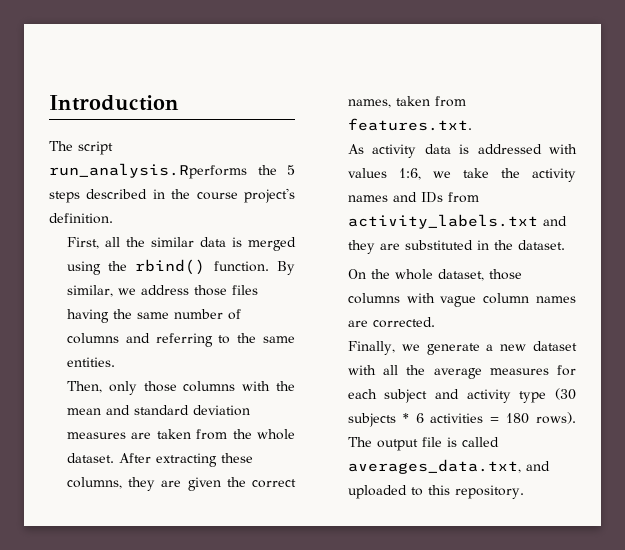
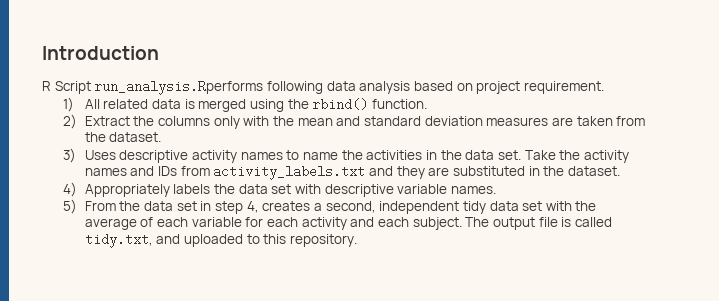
[49,141,113,155] [49,163,295,179] [49,188,295,203] [49,213,113,224] [66,237,194,249] The script run_analysis.Rperforms the 5 steps described in the course project's definition. // First, all the similar -> [42,80,604,95] [63,97,149,112] R Script run_analysis.Rperforms following data analysis based on project requirement. // 1) All related
[277,261,295,275] [66,285,258,297] [66,309,241,323] [66,333,295,347] [66,357,115,367] [66,381,236,395] By similar, we address those files having the same number of columns and referring to the same entities. // Then, only those columns -> [63,114,240,129] // 2) Extract the columns only
[257,429,295,440] [66,453,253,467] [66,477,296,491] [347,96,466,108] [347,118,472,131] [347,144,577,158] [347,168,489,180] whole dataset. After extracting these columns, they are given the correct names, taken from features.txt. // As activity data is addressed with values 1:6, we take -> [109,132,162,142] [63,148,556,163] dataset. // 3) Uses descriptive activity names to name the activities in the data set. Take
[347,269,522,281] [347,293,576,307] [347,317,435,328] [347,341,577,355] [347,365,576,379] [347,388,576,403] [347,412,576,427] On the whole dataset, those columns with vague column names are corrected. // Finally, we generate a new dataset with all the average measures for each subject and activity type (30 subjects * 6 activities = 180 rows). -> [63,182,496,197] [63,199,597,214] [84,217,462,230] 4) Appropriately labels the data set with descriptive variable names. // 5) From the data set in step 4, creates a second, independent tidy data set with the average of each variable for each activity and each subject.
[347,459,521,474] averages_data.txt, -> [84,233,153,248] tidy.txt,

